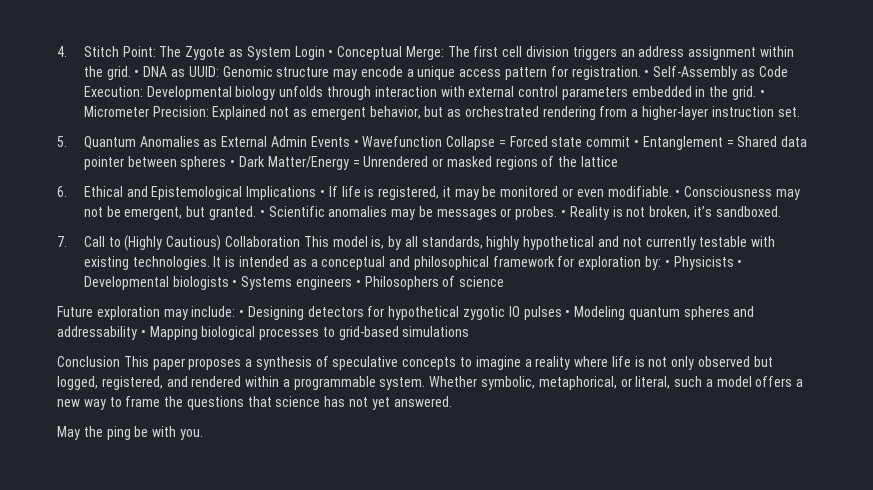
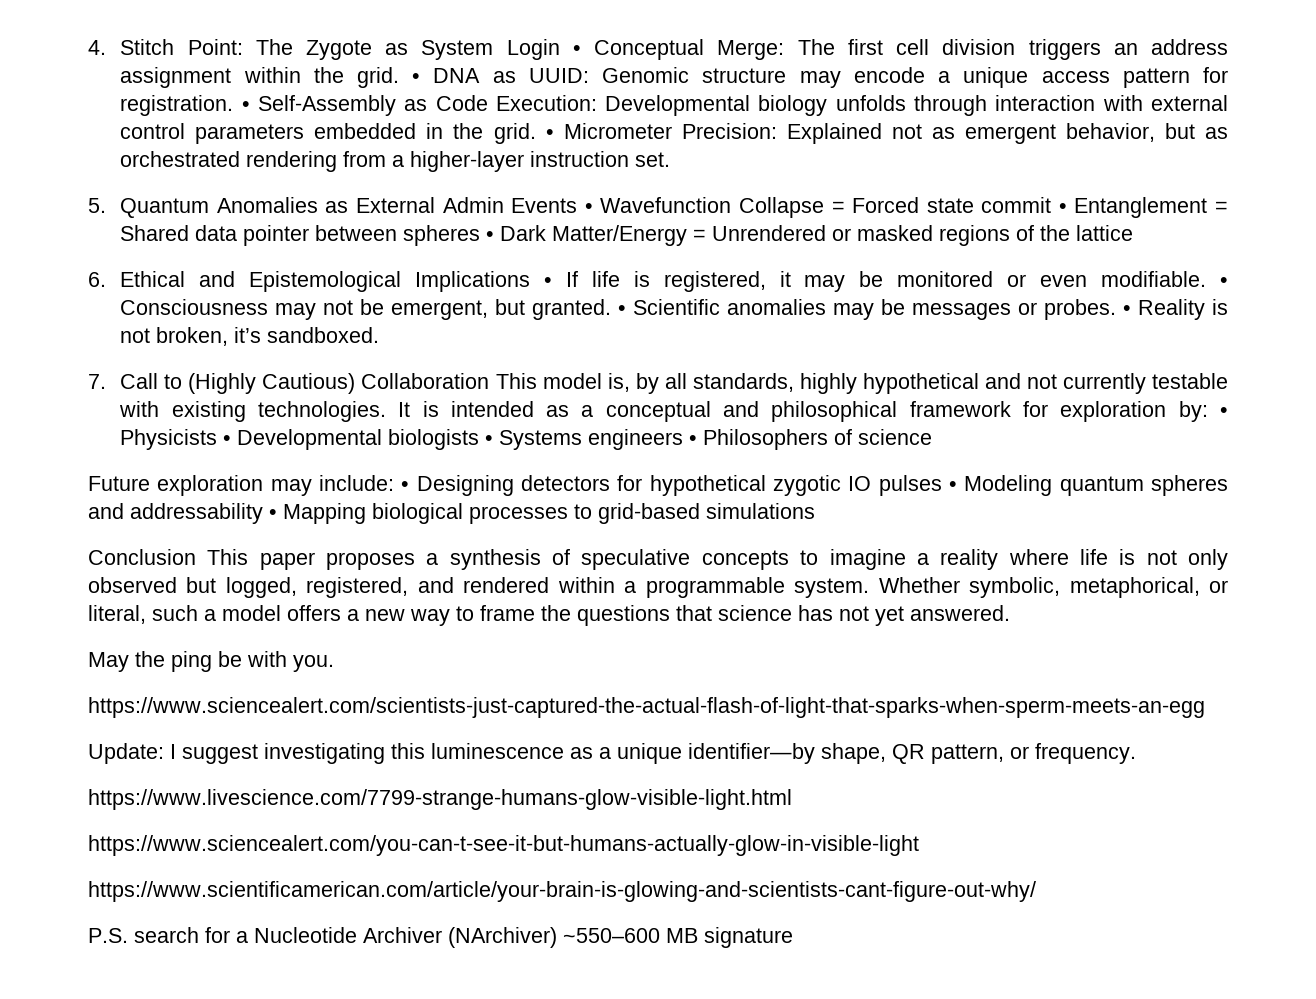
(203, 434) none -> [88,697,1205,718] [88,743,1136,764] [88,789,792,810] [88,835,919,856] [88,881,1036,902] [88,927,793,948] // https://www.sciencealert.com/scientists-just-captured-the-actual-flash-of-light-that-sparks-when-sperm-meets-an-egg // Update: I suggest investigating this luminescence as a unique identifier—by shape, QR pattern, or frequency. // https://www.livescience.com/7799-strange-humans-glow-visible-light.html // https://www.sciencealert.com/you-can-t-see-it-but-humans-actually-glow-in-visible-light // https://www.scientificamerican.com/article/your-brain-is-glowing-and-scientists-cant-figure-out-why/ // P.S. search for a Nucleotide Archiver (NArchiver) ~550–600 MB signature

